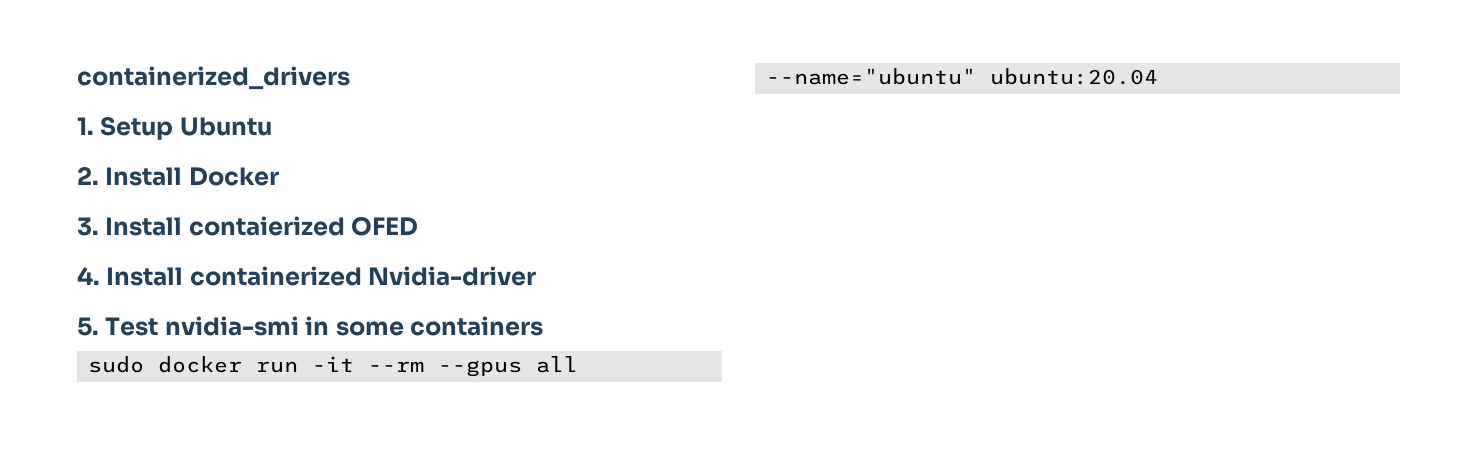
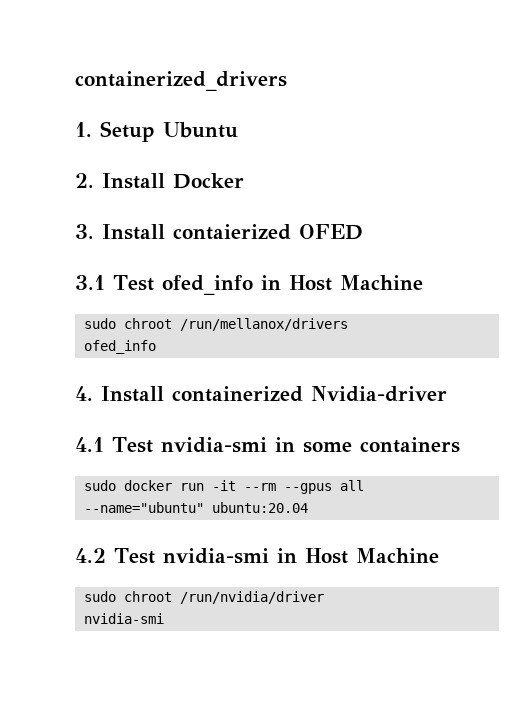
(419, 226) none -> [75,275,423,295] [84,318,348,331] [84,340,156,354] // 3.1 Test ofed_info in Host Machine // sudo chroot /run/mellanox/drivers // ofed_info
[77,317,99,336] 5. -> [75,437,104,452] 4.1
(1159, 76) none -> [75,548,439,564] [84,591,324,604] [84,613,164,624] // 4.2 Test nvidia-smi in Host Machine // sudo chroot /run/nvidia/driver // nvidia-smi

